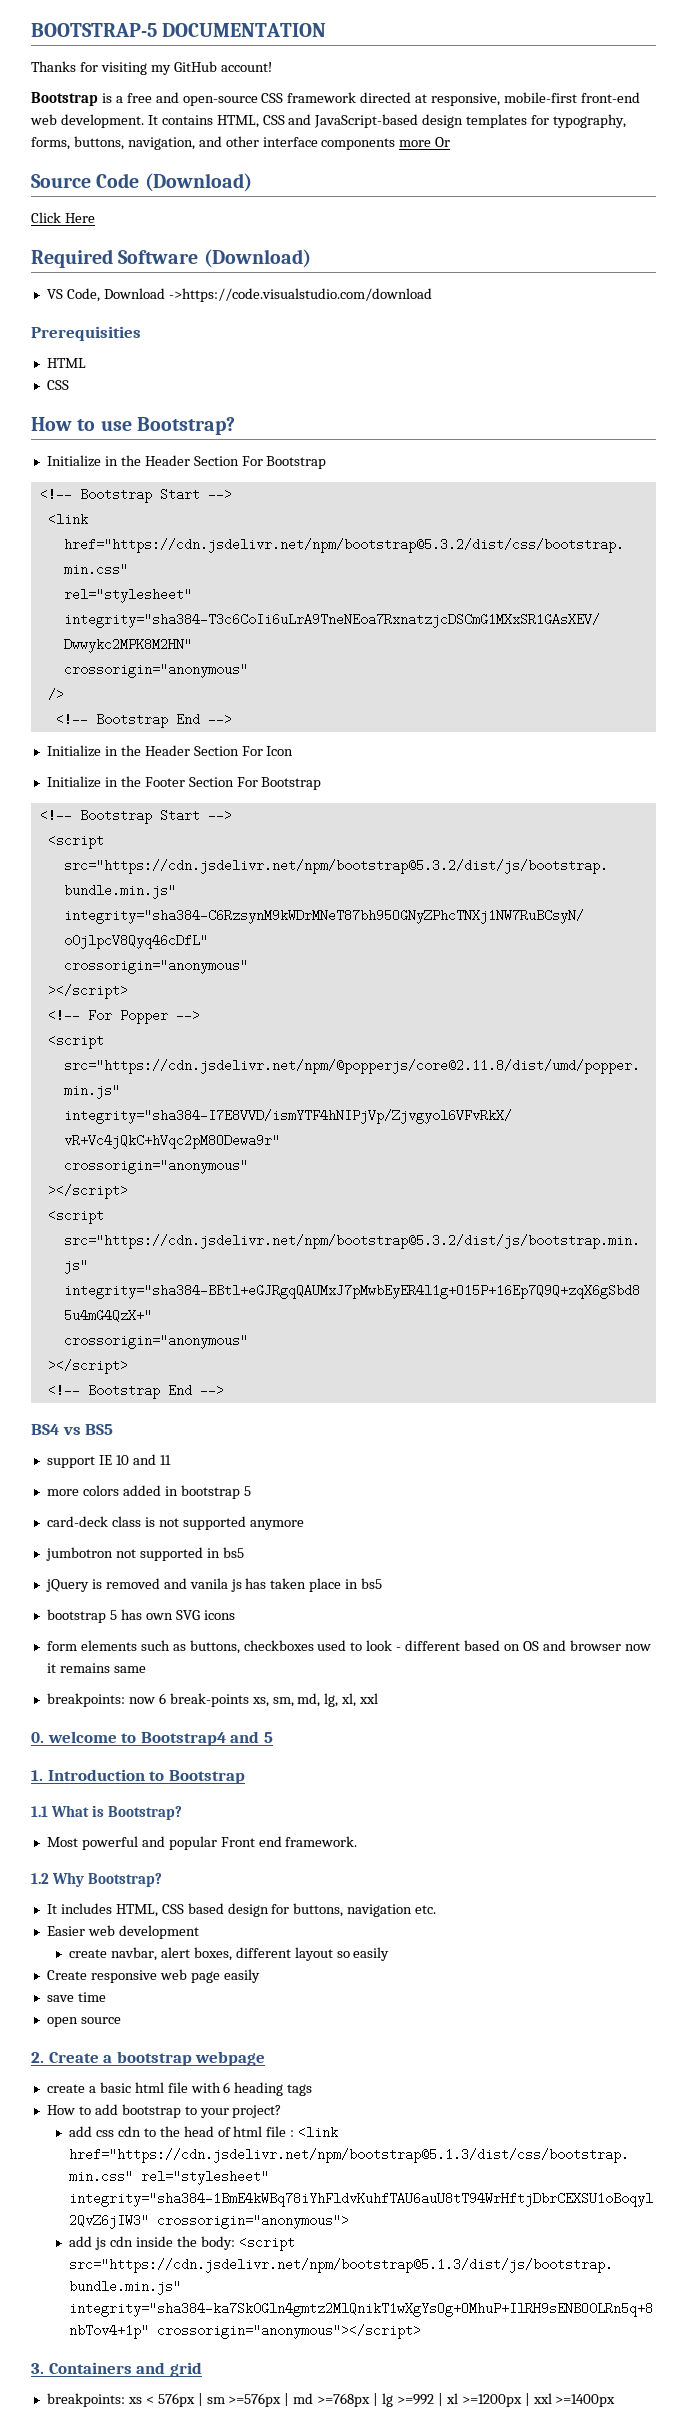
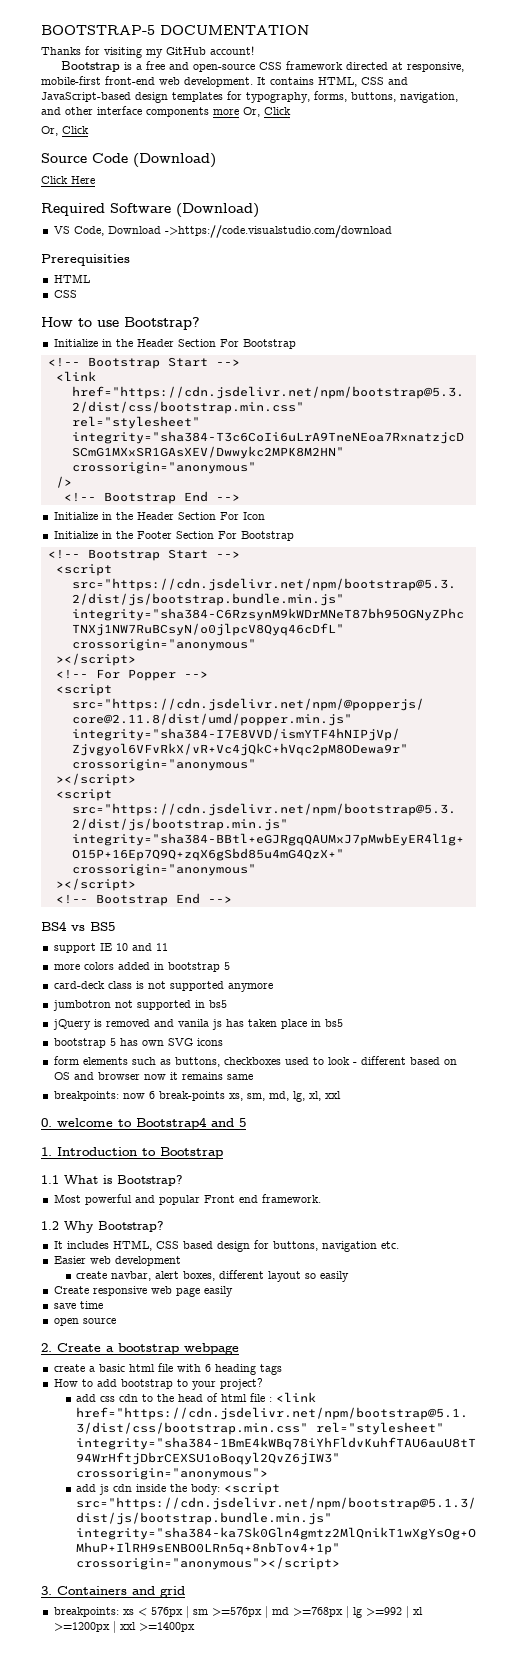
[435,137,451,147] Or -> [243,107,291,117] [41,126,89,136] Or, Click // Or, Click

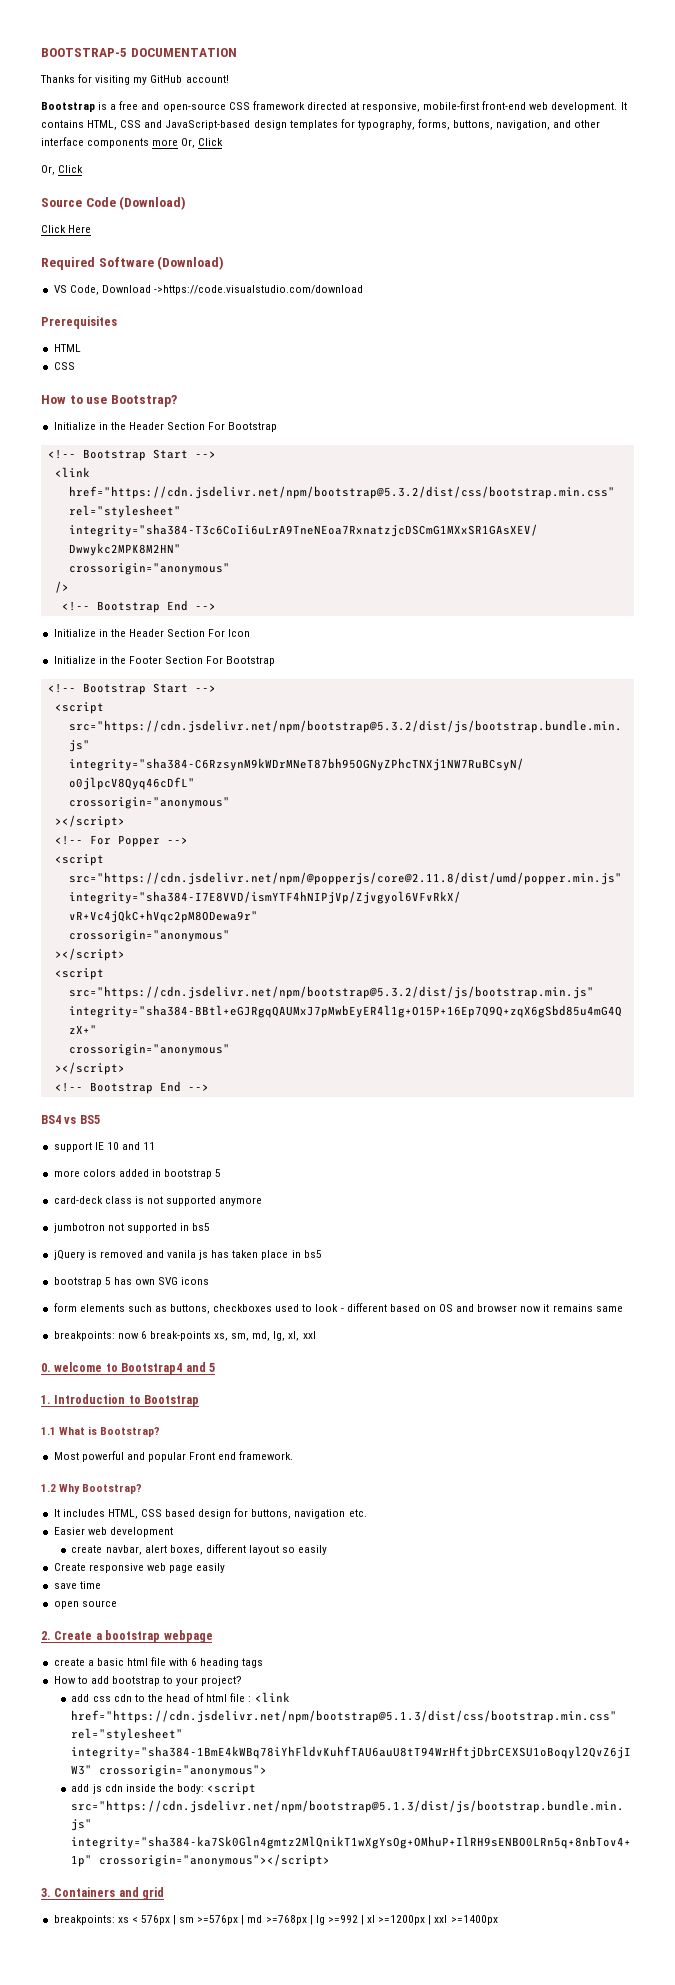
[41,254,130,266] Prerequisities -> [41,316,117,329] Prerequisites

